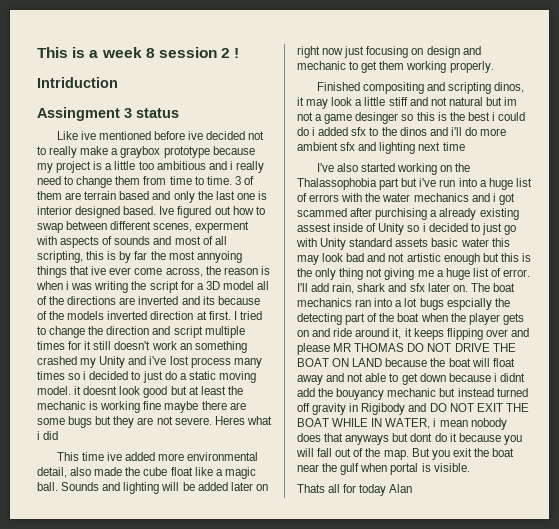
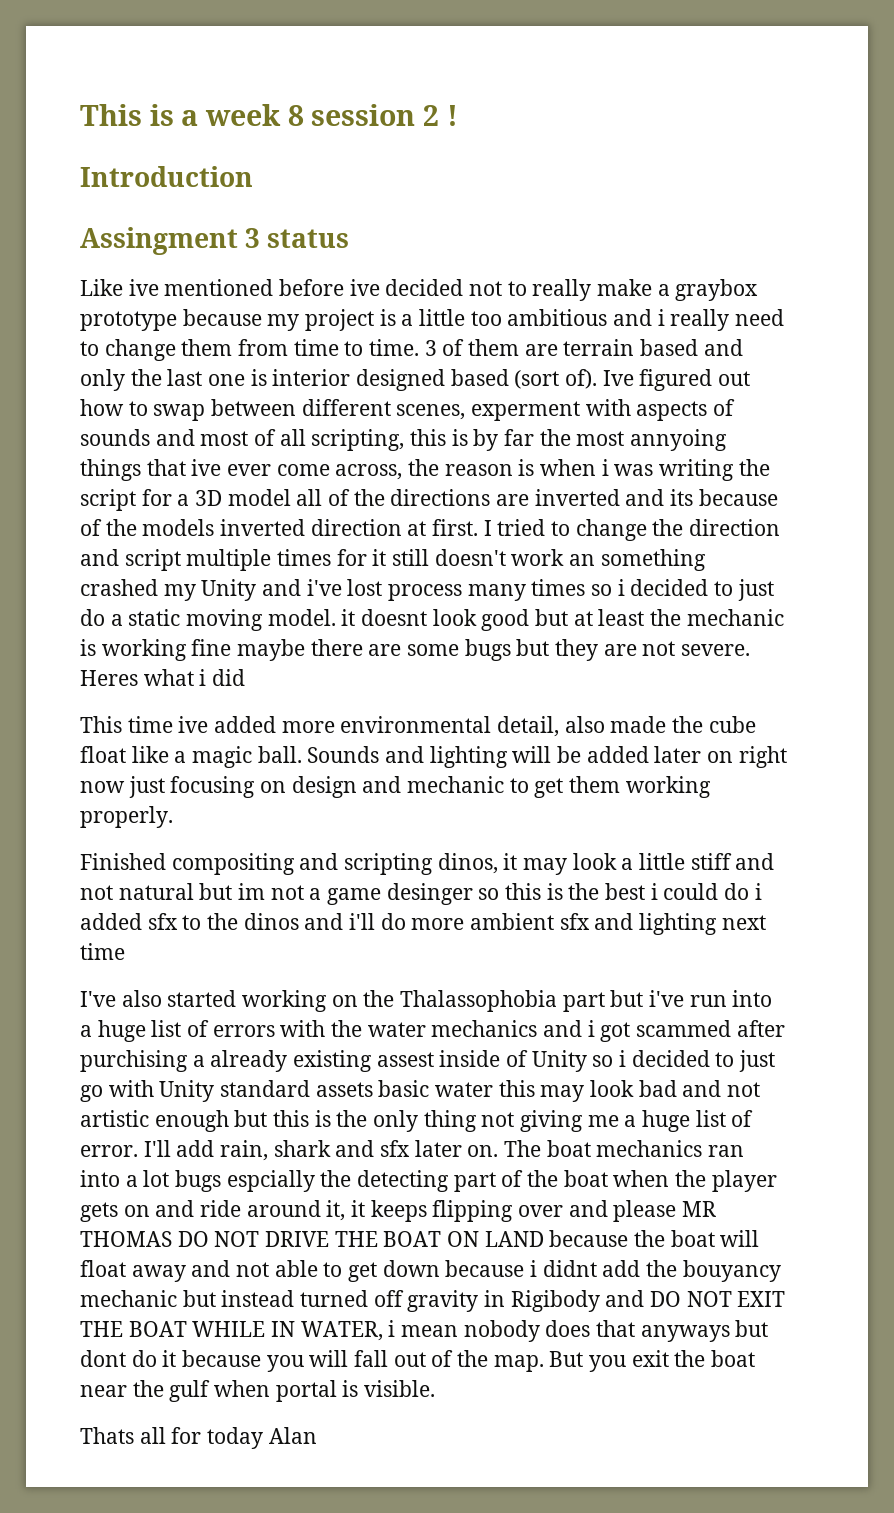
[37,77,118,88] Intriduction -> [80,166,253,187] Introduction
[123,206,157,215] based. -> [450,369,598,389] based (sort of).

